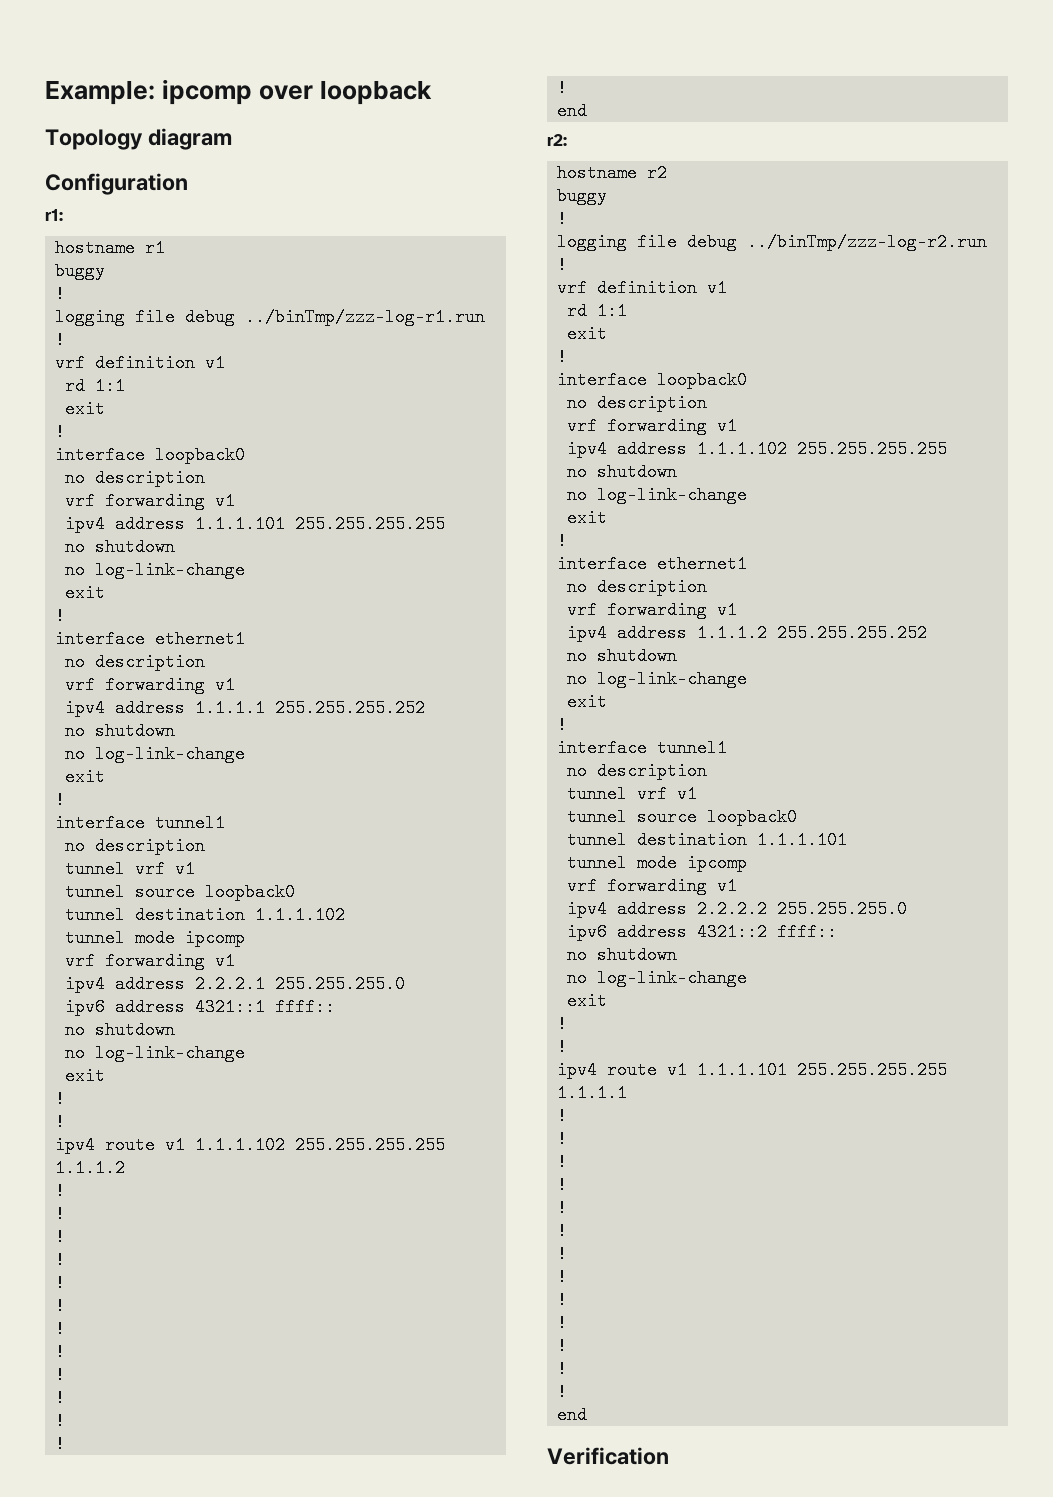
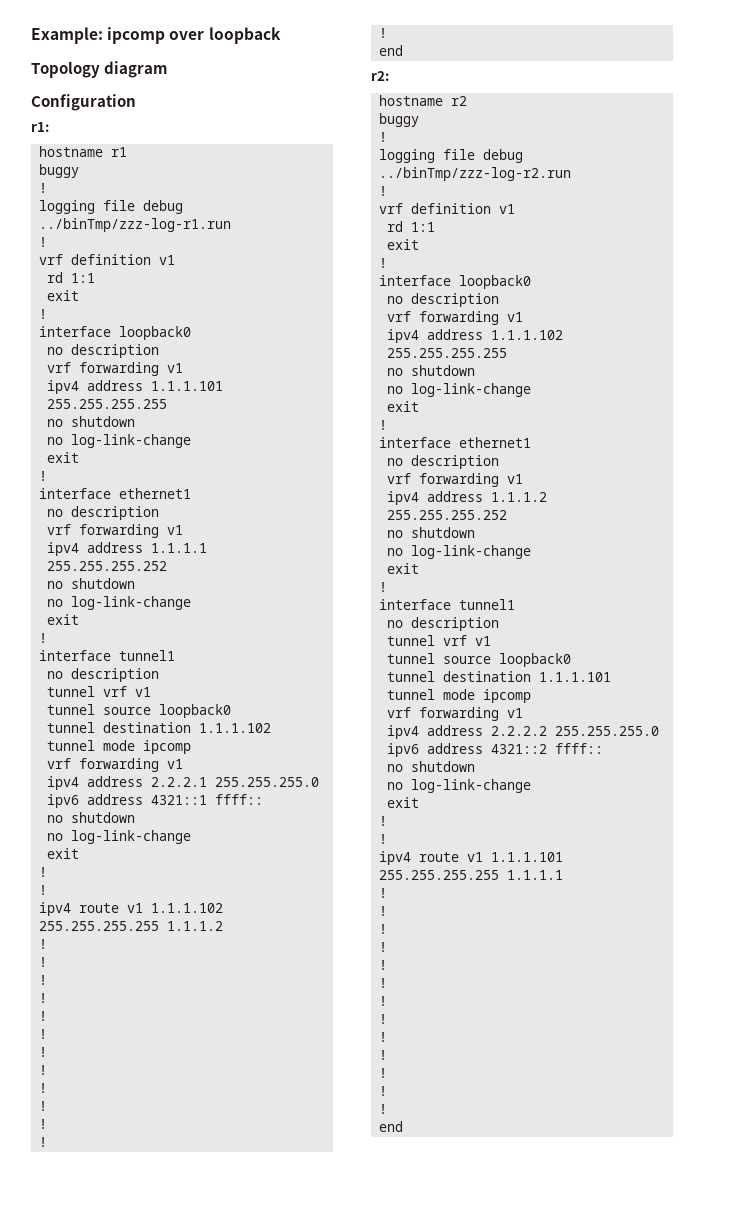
[547,1447,669,1465] // Verification -> (404, 1126) none

